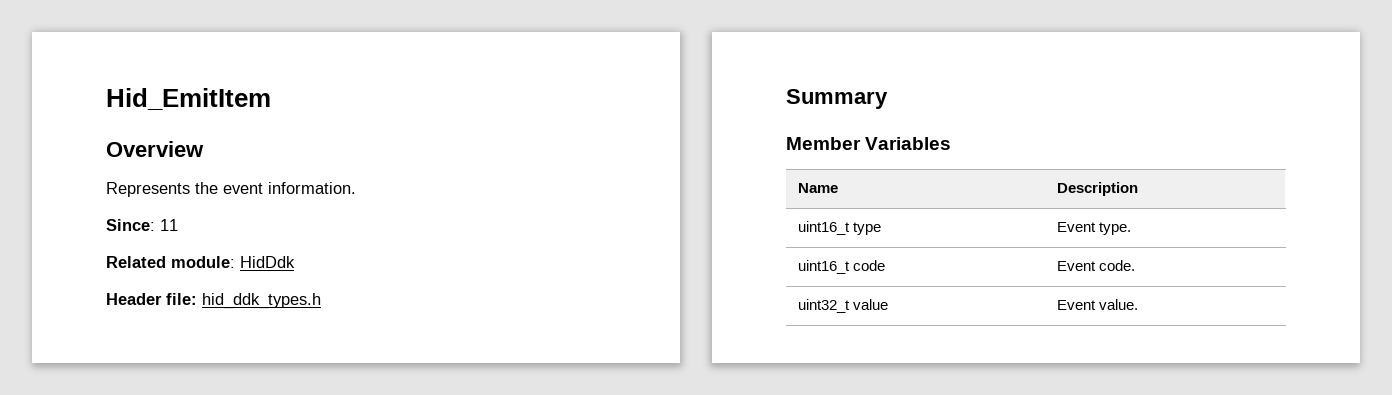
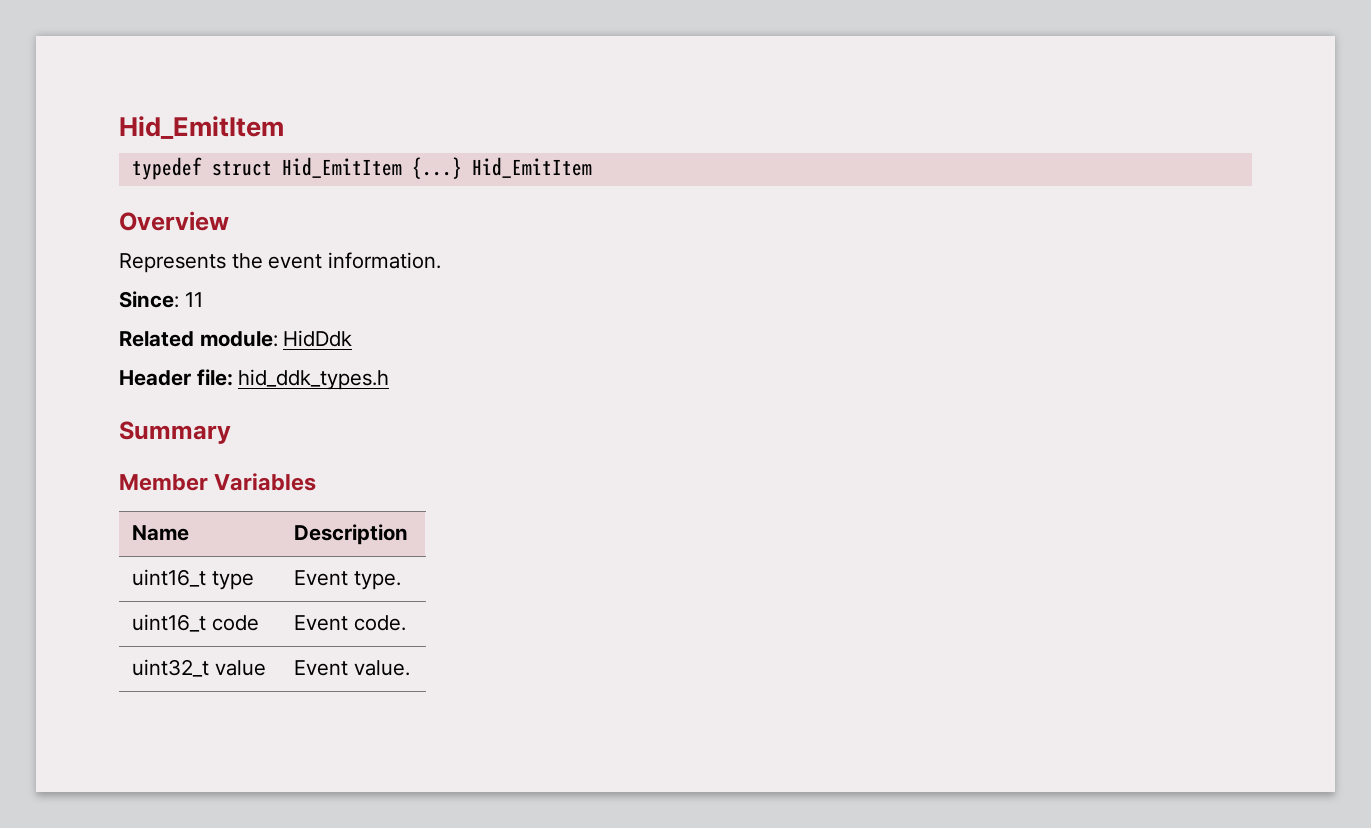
[106,88,271,110] Hid_EmitItem -> [119,116,284,139] [131,157,592,180] Hid_EmitItem // typedef struct Hid_EmitItem {...} Hid_EmitItem

